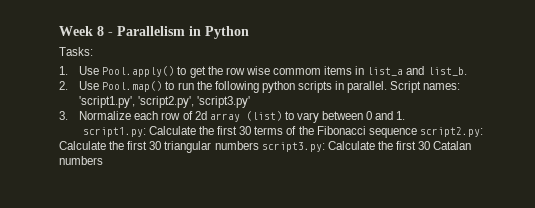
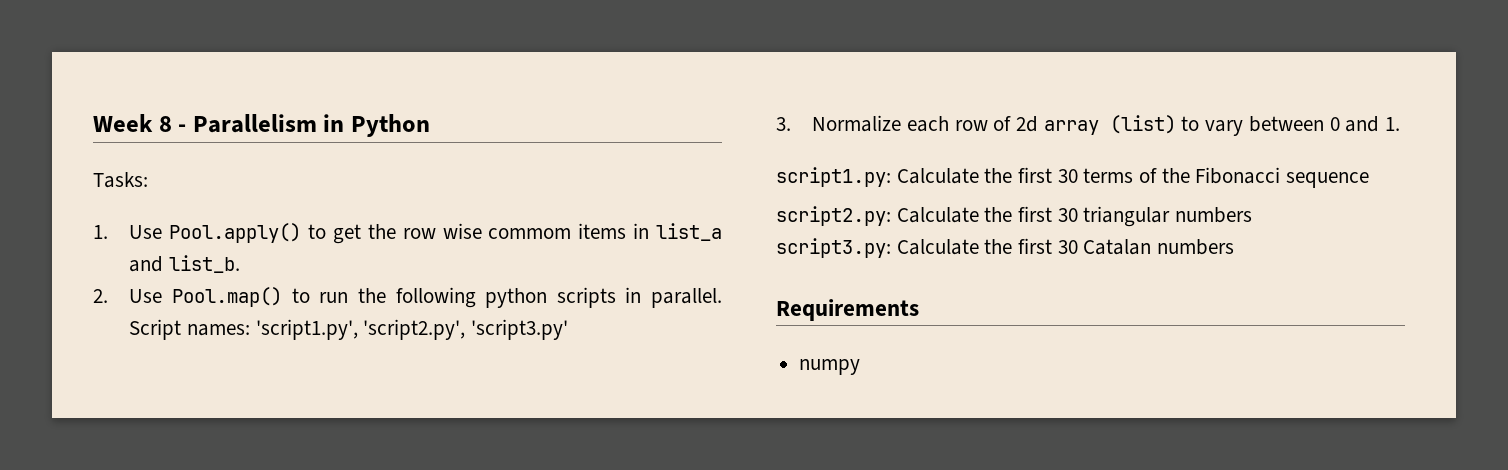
(417, 133) none -> (1370, 180) //
(259, 145) none -> (1253, 215) //
(103, 160) none -> [776,299,919,321] [799,359,861,375] // Requirements // numpy

